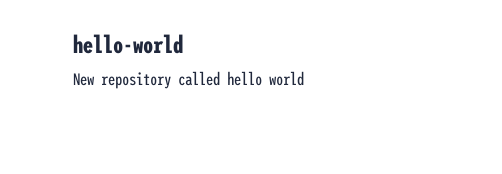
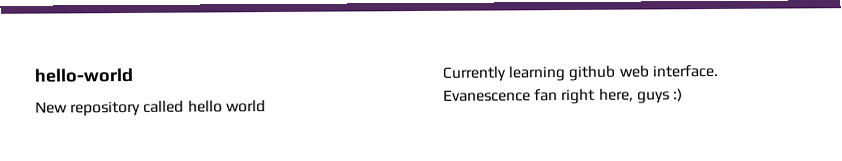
(304, 78) none -> [442,64,718,82] [443,88,683,105] // Currently learning github web interface. Evanescence fan right here, guys :)

